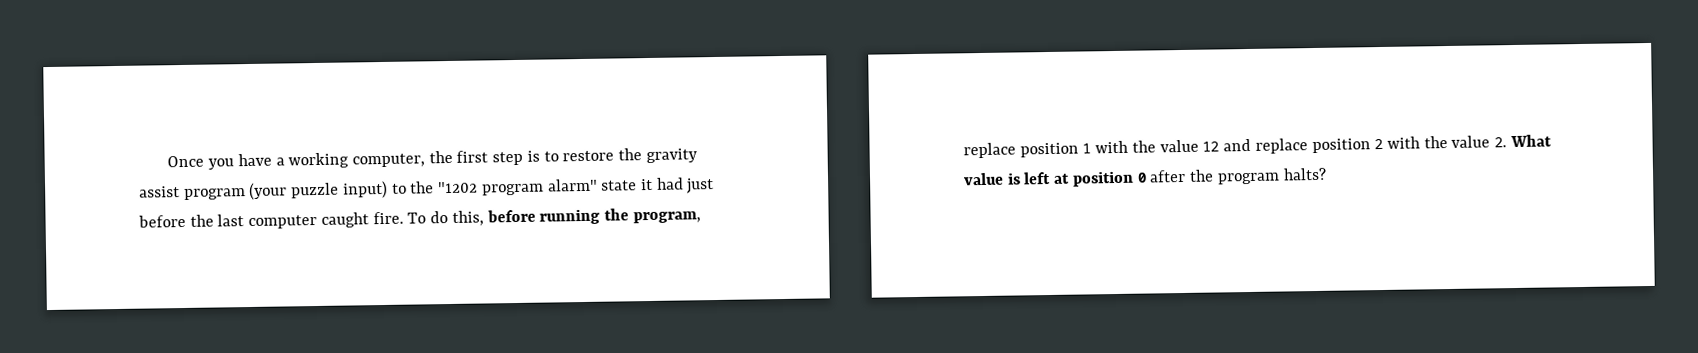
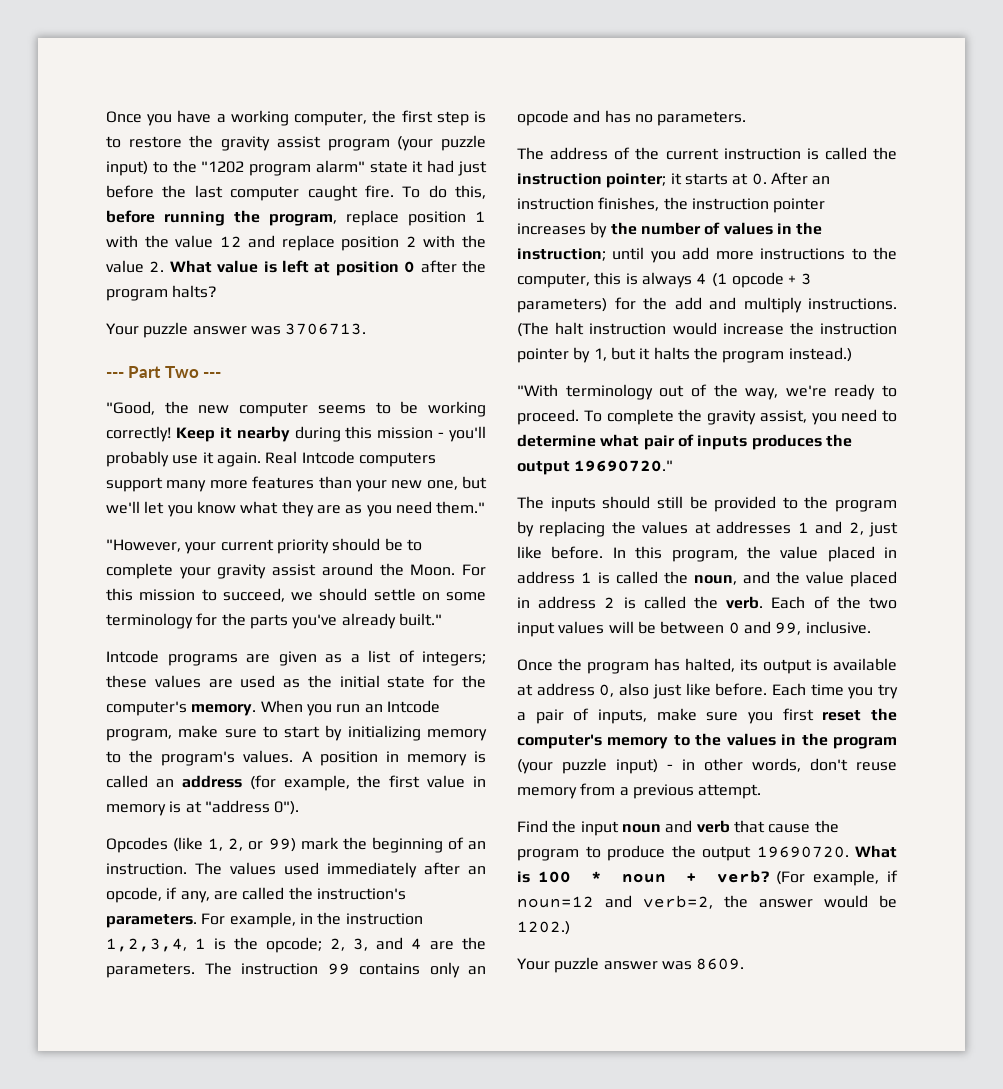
(1327, 174) none -> [106,322,367,338] [106,366,222,378] [106,401,487,417] [106,426,486,442] [106,451,436,467] [106,476,487,492] [106,501,486,517] [106,538,422,554] [106,563,487,579] [106,588,486,602] [106,613,442,629] [106,650,486,666] [106,675,486,688] [106,700,440,716] [106,725,487,741] [106,750,486,766] [106,775,486,791] [106,800,300,816] [106,837,486,853] [106,862,486,878] [106,887,406,903] [106,912,423,928] [106,937,486,953] [106,962,486,978] [517,110,747,126] [517,147,897,160] [517,172,831,188] [517,197,826,213] [517,222,823,238] [517,247,897,263] [517,272,812,288] [517,297,897,313] [517,322,898,337] [517,347,852,363] [517,384,897,400] [517,409,897,425] [517,434,852,450] [517,460,674,475] [517,496,897,512] [517,521,898,537] [517,546,897,562] [517,571,897,587] [517,596,897,609] [517,621,871,637] [517,658,897,674] [517,683,898,699] [517,708,897,724] [517,733,897,749] [517,758,897,774] [517,783,762,799] [517,820,839,836] [517,845,897,861] [517,870,898,886] [517,895,897,909] [517,921,570,935] [517,957,745,973] // Your puzzle answer was 3706713. // --- Part Two --- // "Good, the new computer seems to be working correctly! Keep it nearby during this mission - you'll probably use it again. Real Intcode computers support many more features than your new one, but we'll let you know what they are as you need them." // "However, your current priority should be to complete your gravity assist around the Moon. For this mission to succeed, we should settle on some terminology for the parts you've already built." // Intcode programs are given as a list of integers; these values are used as the initial state for the computer's memory. When you run an Intcode program, make sure to start by initializing memory to the program's values. A position in memory is called an address (for example, the first value in memory is at "address 0"). // Opcodes (like 1, 2, or 99) mark the beginning of an instruction. The values used immediately after an opcode, if any, are called the instruction's parameters. For example, in the instruction 1,2,3,4, 1 is the opcode; 2, 3, and 4 are the parameters. The instruction 99 contains only an opcode and has no parameters. // The address of the current instruction is called the instruction pointer; it starts at 0. After an instruction finishes, the instruction pointer increases by the number of values in the instruction; until you add more instructions to the computer, this is always 4 (1 opcode + 3 parameters) for the add and multiply instructions. (The halt instruction would increase the instruction pointer by 1, but it halts the program instead.) // "With terminology out of the way, we're ready to proceed. To complete the gravity assist, you need to determine what pair of inputs produces the output 19690720." // The inputs should still be provided to the program by replacing the values at addresses 1 and 2, just like before. In this program, the value placed in address 1 is called the noun, and the value placed in address 2 is called the verb. Each of the two input values will be between 0 and 99, inclusive. // Once the program has halted, its output is available at address 0, also just like before. Each time you try a pair of inputs, make sure you first reset the computer's memory to the values in the program (your puzzle input) - in other words, don't reuse memory from a previous attempt. // Find the input noun and verb that cause the program to produce the output 19690720. What is 100 * noun + verb? (For example, if noun=12 and verb=2, the answer would be 1202.) // Your puzzle answer was 8609.

